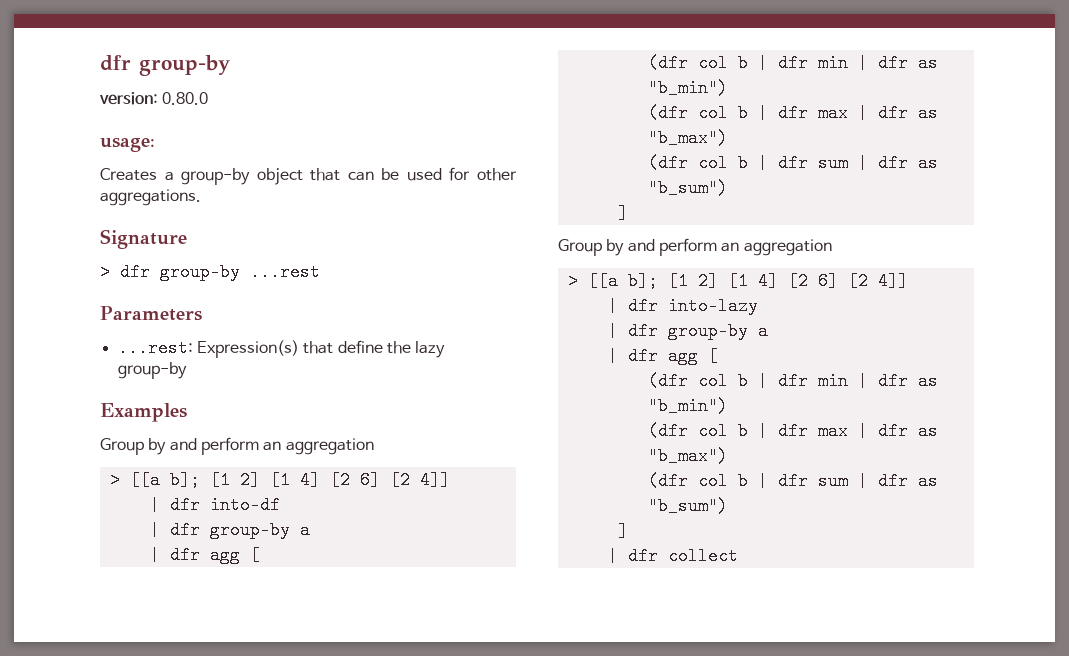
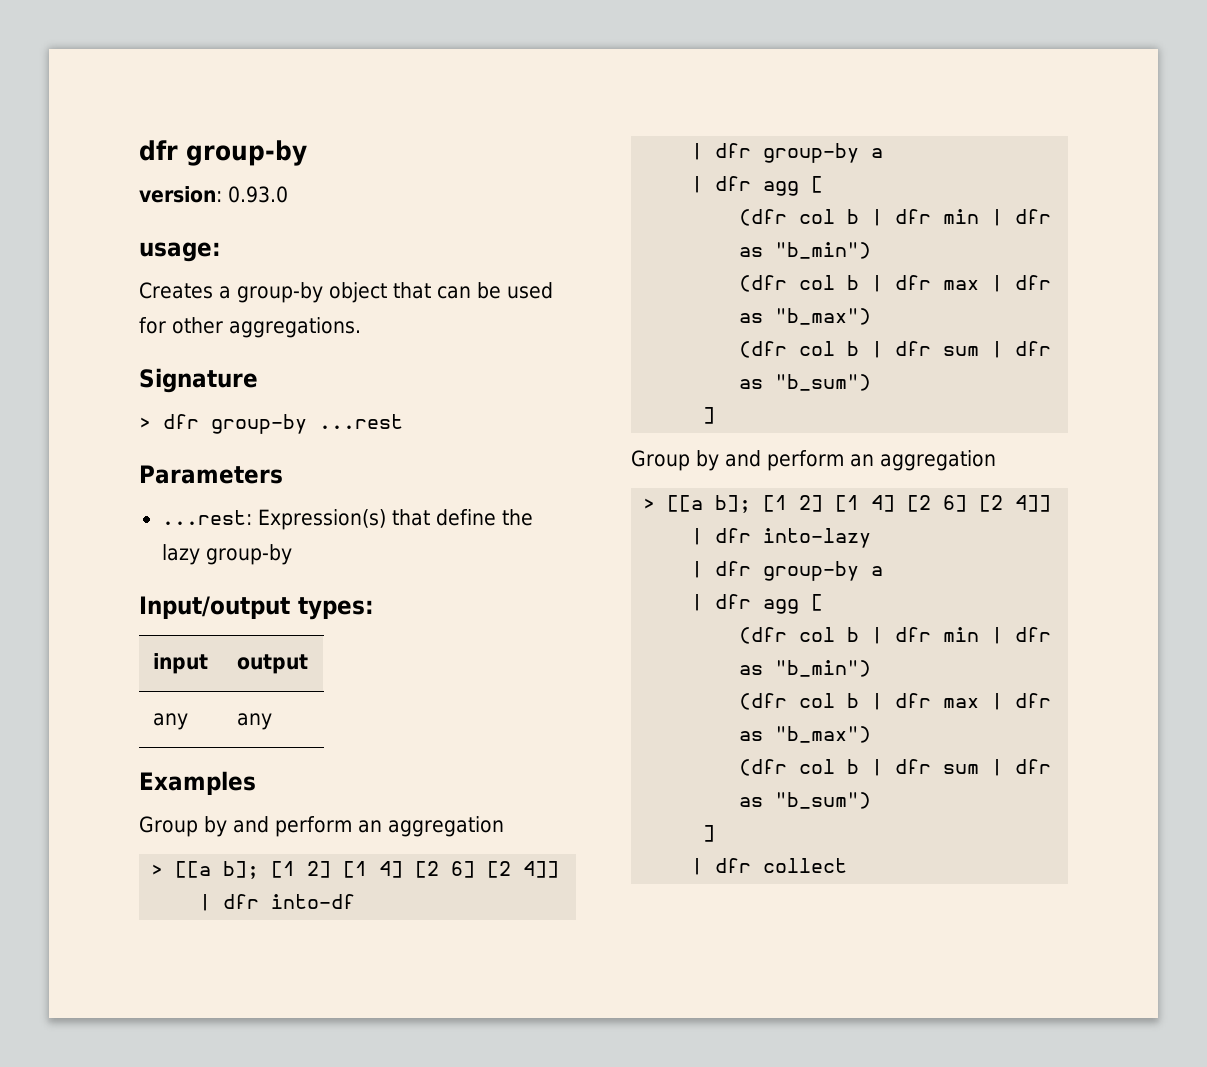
[162,92,209,105] 0.80.0 -> [228,186,288,203] 0.93.0
(187, 370) none -> [139,596,374,620] [153,653,209,674] [237,654,309,674] [153,713,189,730] [237,713,273,730] // Input/output types: // input | output // any | any

